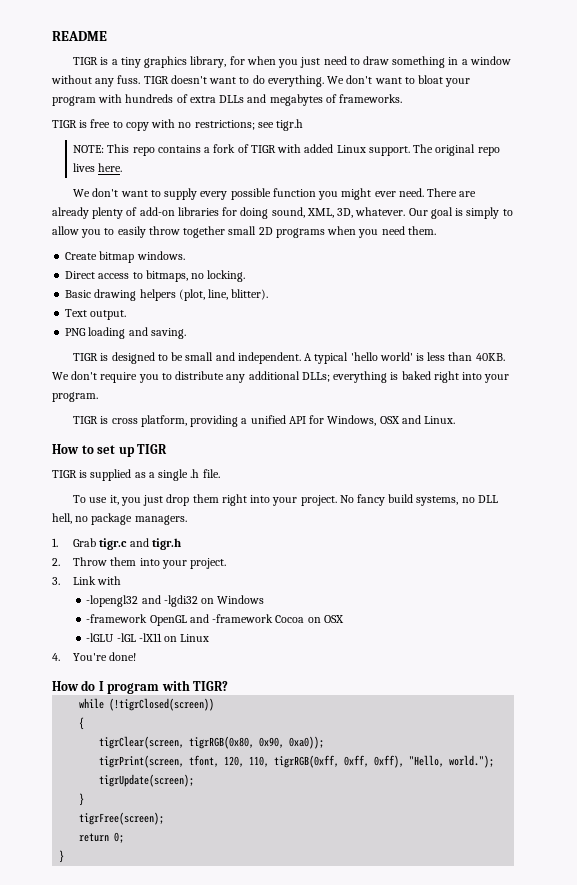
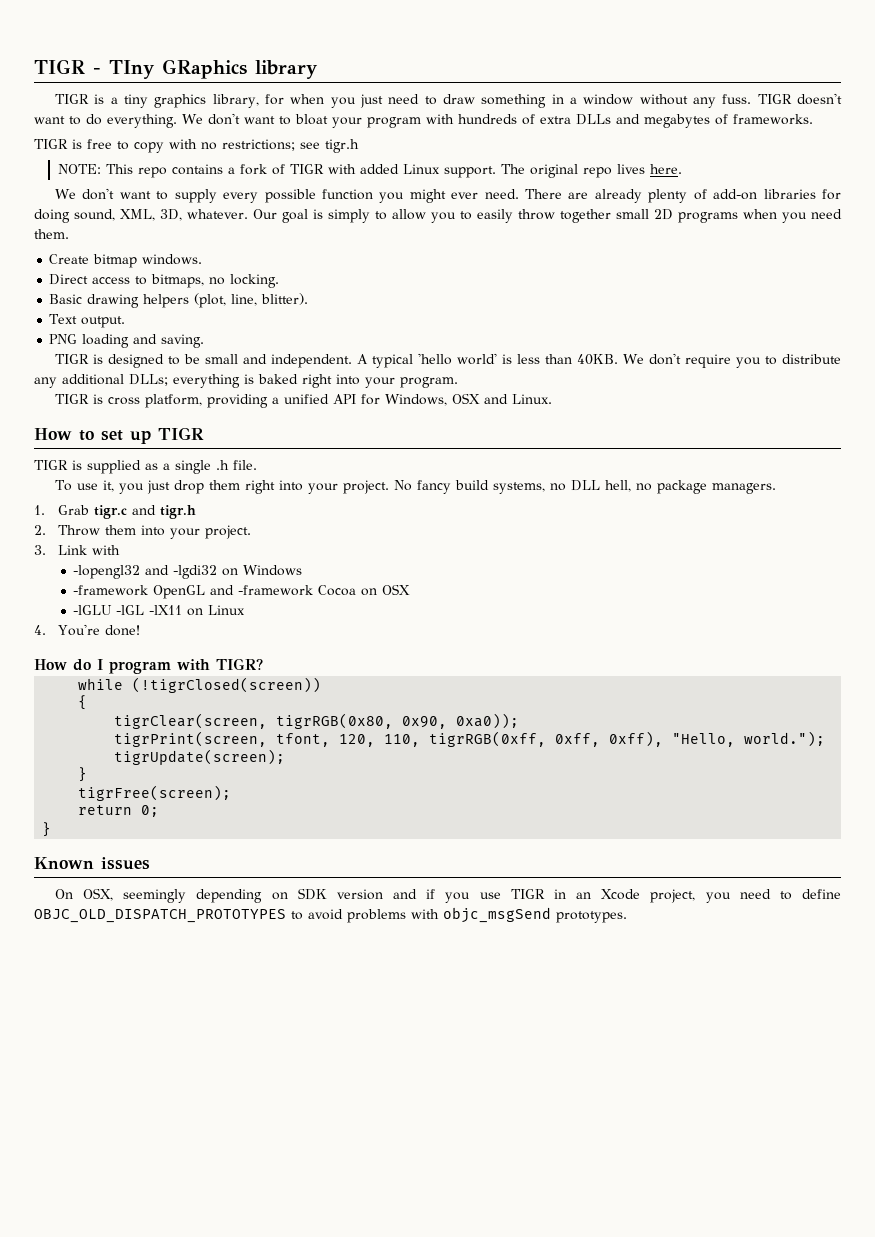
[52,31,107,41] README -> [34,59,318,79] TIGR - TIny GRaphics library
(65, 856) none -> [34,857,150,870] [54,888,841,903] [34,907,627,923] // Known issues // On OSX, seemingly depending on SDK version and if you use TIGR in an Xcode project, you need to define OBJC_OLD_DISPATCH_PROTOTYPES to avoid problems with objc_msgSend prototypes.

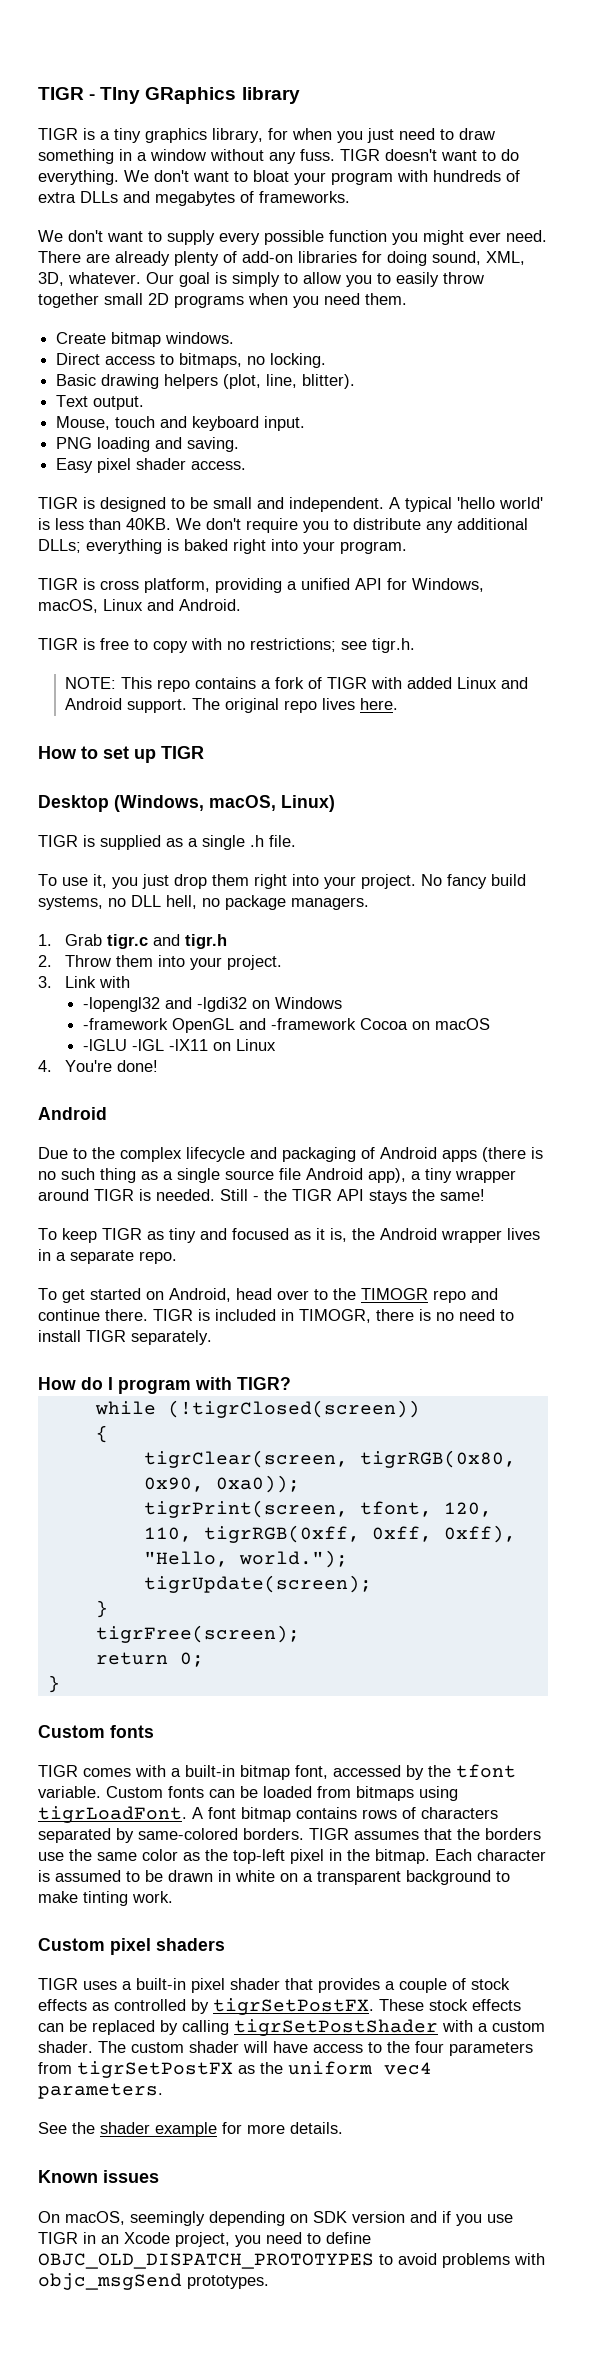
[34,139,359,153] [57,164,682,178] // TIGR is free to copy with no restrictions; see tigr.h // NOTE: This repo contains a fork of TIGR with added Linux support. The original repo lives here. -> (350, 197) none
(126, 322) none -> [56,416,306,431] // Mouse, touch and keyboard input.
(205, 341) none -> [56,458,247,473] // Easy pixel shader access.
[451,393,552,404] OSX and Linux. -> [38,599,241,613] [38,638,415,653] [65,677,529,692] [65,698,399,713] macOS, Linux and Android. // TIGR is free to copy with no restrictions; see tigr.h. // NOTE: This repo contains a fork of TIGR with added Linux and Android support. The original repo lives here.
(204, 433) none -> [38,795,335,812] // Desktop (Windows, macOS, Linux)
[382,584,411,595] OSX -> [435,1018,491,1030] macOS
(140, 630) none -> [38,1107,107,1120] [38,1147,543,1162] [38,1168,516,1183] [38,1189,485,1204] [38,1228,540,1243] [38,1249,177,1264] [38,1288,498,1303] [38,1309,514,1323] [38,1330,212,1345] // Android // Due to the complex lifecycle and packaging of Android apps (there is no such thing as a single source file Android app), a tiny wrapper around TIGR is needed. Still - the TIGR API stays the same! // To keep TIGR as tiny and focused as it is, the Android wrapper lives in a separate repo. // To get started on Android, head over to the TIMOGR repo and continue there. TIGR is included in TIMOGR, there is no need to install TIGR separately.
(52, 829) none -> [38,1725,154,1738] [38,1764,516,1780] [38,1786,458,1801] [38,1806,498,1823] [38,1828,541,1843] [38,1849,546,1864] [38,1870,510,1885] [38,1891,173,1906] [38,1938,225,1955] [38,1978,510,1993] [38,1998,521,2015] [38,2019,545,2036] [38,2041,533,2056] [38,2061,432,2078] [38,2083,163,2099] [38,2122,343,2137] // Custom fonts // TIGR comes with a built-in bitmap font, accessed by the tfont variable. Custom fonts can be loaded from bitmaps using tigrLoadFont. A font bitmap contains rows of characters separated by same-colored borders. TIGR assumes that the borders use the same color as the top-left pixel in the bitmap. Each character is assumed to be drawn in white on a transparent background to make tinting work. // Custom pixel shaders // TIGR uses a built-in pixel shader that provides a couple of stock effects as controlled by tigrSetPostFX. These stock effects can be replaced by calling tigrSetPostShader with a custom shader. The custom shader will have access to the four parameters from tigrSetPostFX as the uniform vec4 parameters. // See the shader example for more details.
[83,888,114,901] OSX, -> [65,2211,125,2225] macOS,

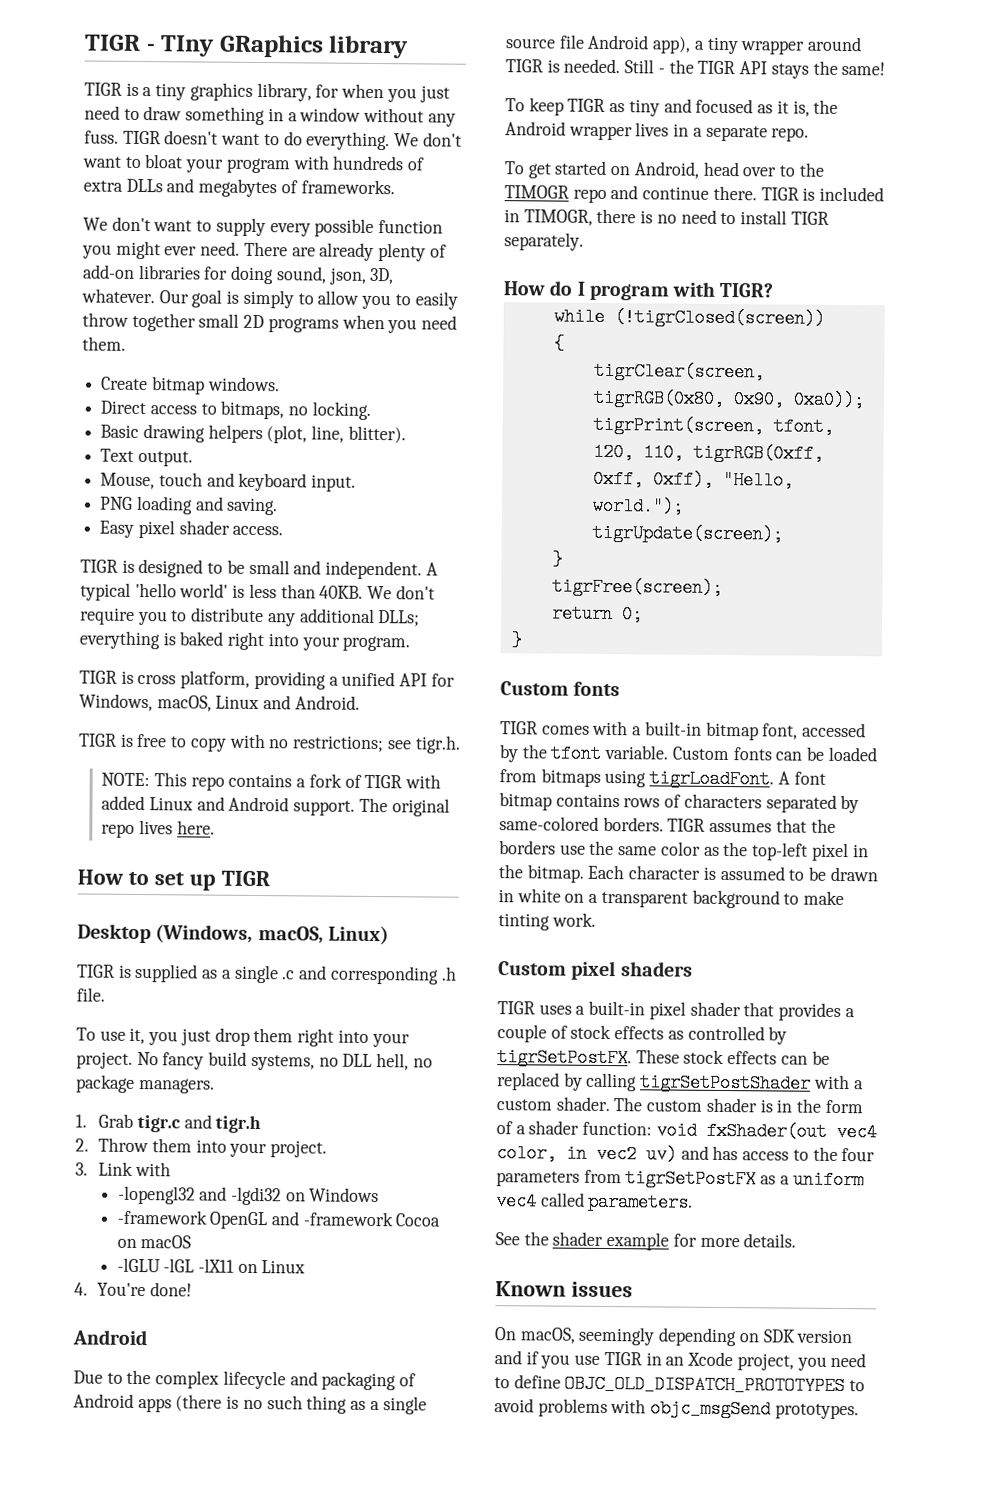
[486,251,525,265] XML, -> [328,267,367,285] json,
(245, 842) none -> [281,965,439,985] .c and corresponding
[243,2041,308,2053] will have -> [759,1098,863,1114] [496,1120,877,1142] [496,1144,739,1164] is in the form of a shader function: void fxShader(out vec4 color, in vec2 uv) and has
[260,2062,283,2074] the -> [779,1175,790,1185] a
(432, 2068) none -> [540,1192,585,1207] called

